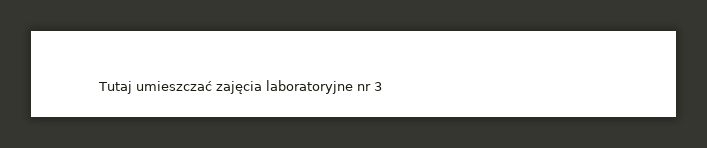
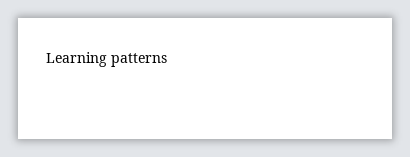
[98,80,382,94] Tutaj umieszczać zajęcia laboratoryjne nr 3 -> [46,52,167,67] Learning patterns

